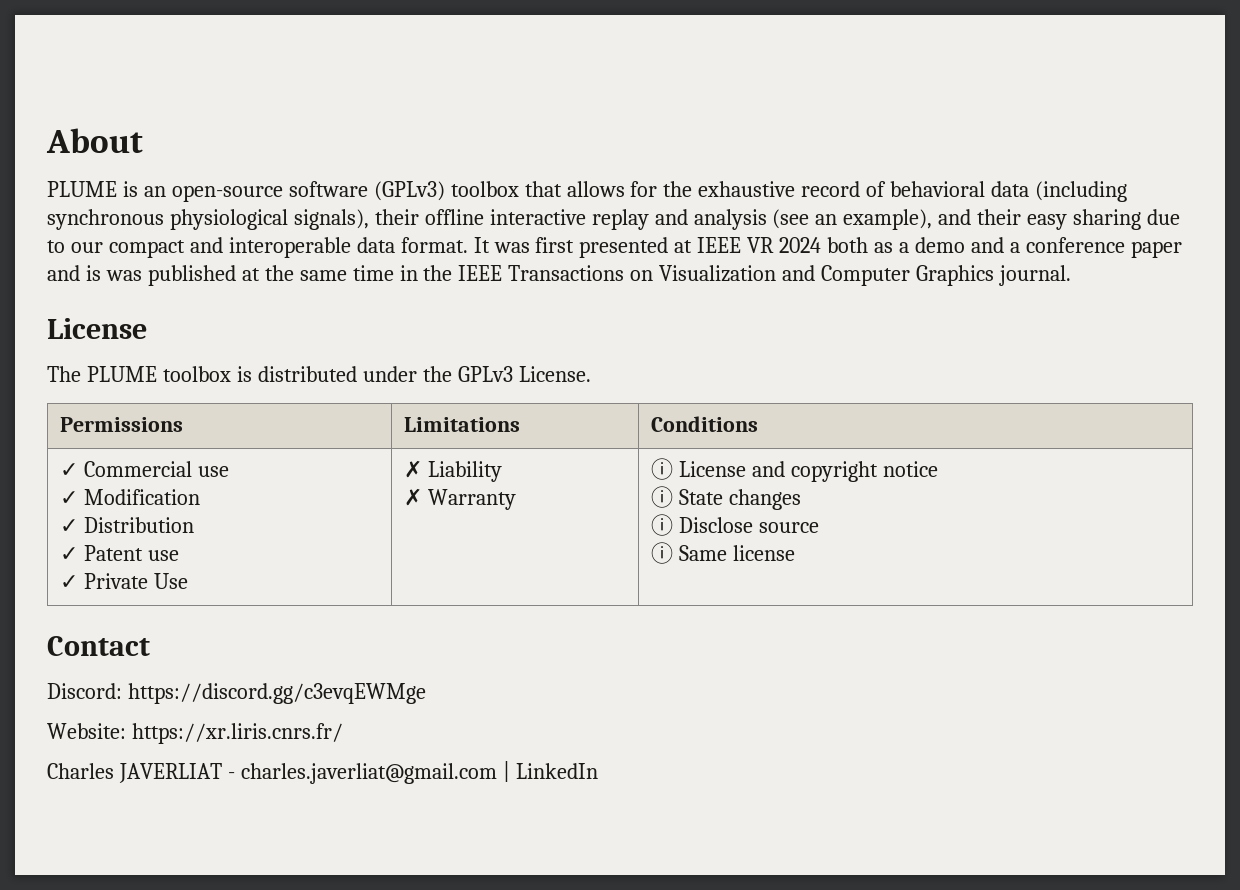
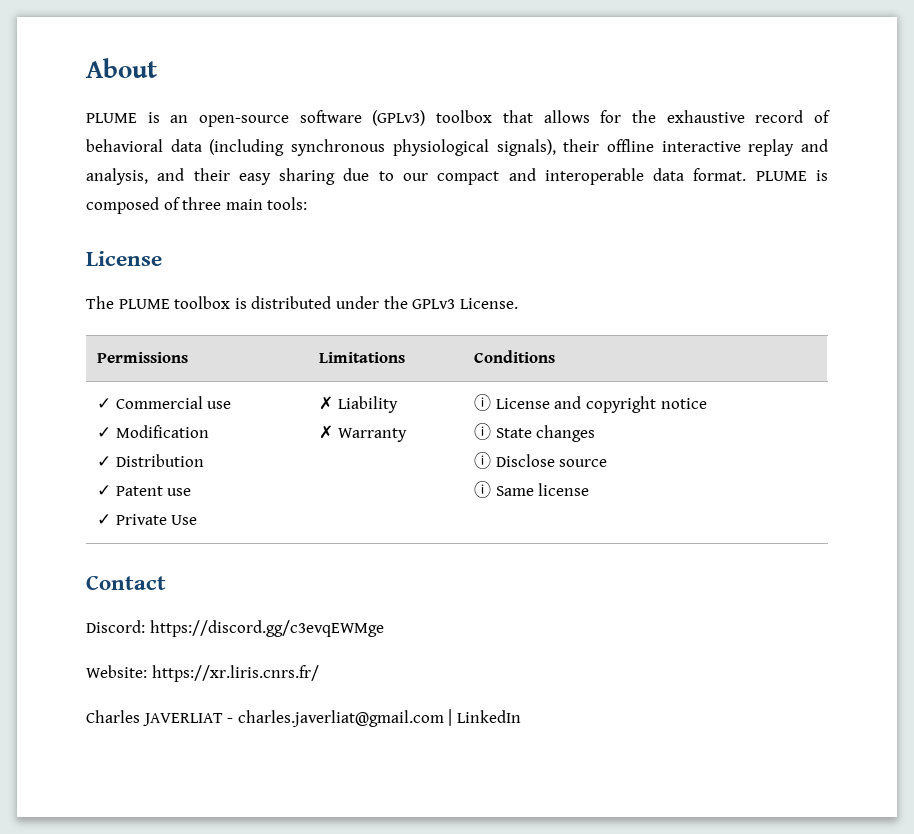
[693,209,933,230] analysis (see an example), -> [86,168,148,185] analysis,
[473,237,1182,258] [47,265,1071,286] It was first presented at IEEE VR 2024 both as a demo and a conference paper and is was published at the same time in the IEEE Transactions on Visualization and Computer Graphics journal. -> [755,170,829,181] [86,197,308,214] PLUME is composed of three main tools:

